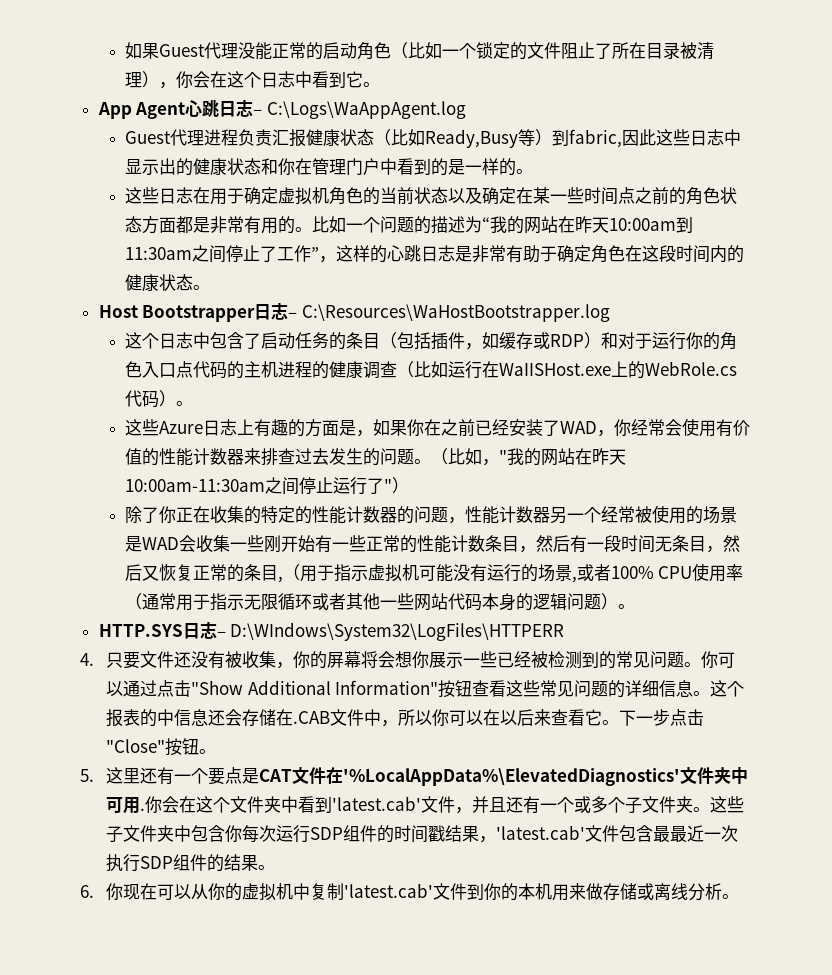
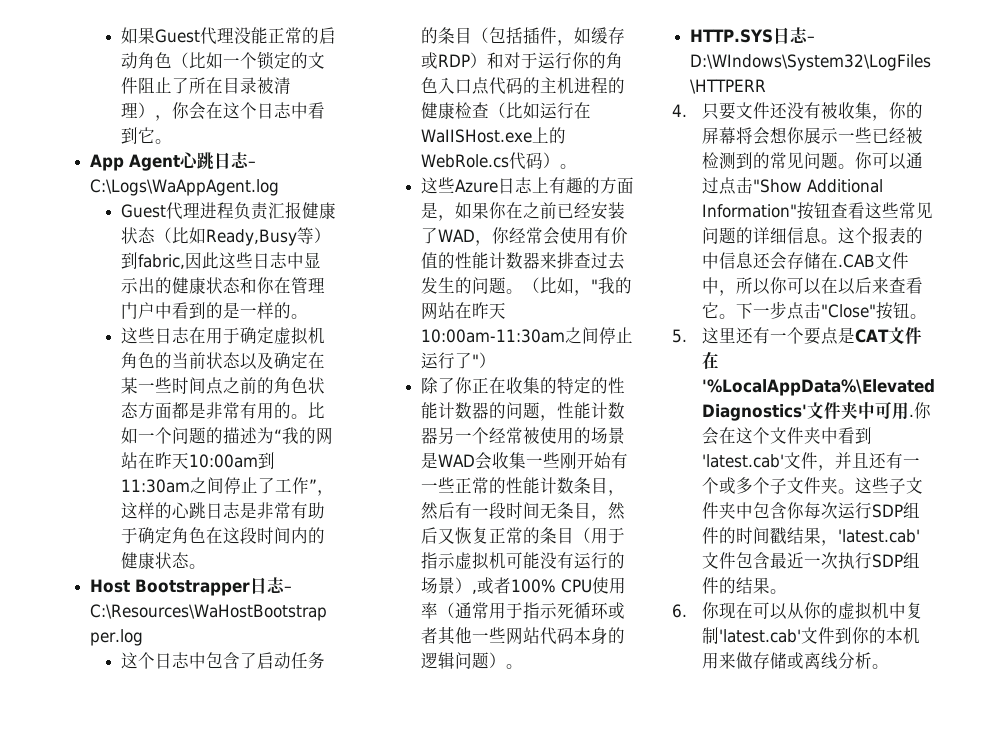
[362,361,380,379] 调 -> [454,102,472,119] 检
[277,576,283,583] , -> (574, 535) none
(572, 573) none -> [454,577,472,593] ）
[243,593,278,610] 无限 -> [556,602,574,619] 死
[670,826,688,842] 最 -> (788, 560) none

